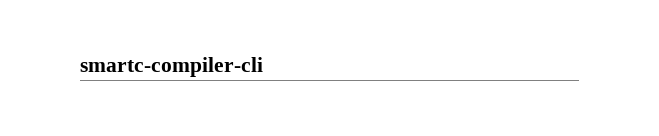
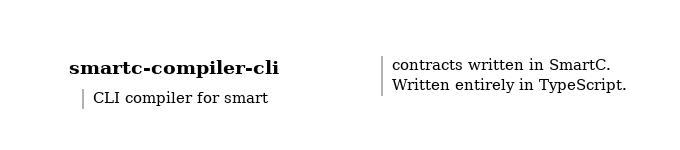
(263, 67) none -> [92,91,268,106] [391,58,611,70] [391,78,627,93] // CLI compiler for smart contracts written in SmartC. Written entirely in TypeScript.

